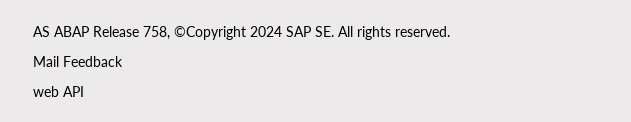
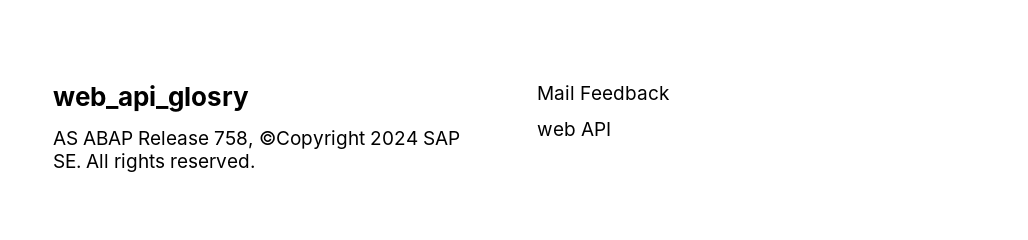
(33, 31) none -> [53,85,249,112] web_api_glosry //

